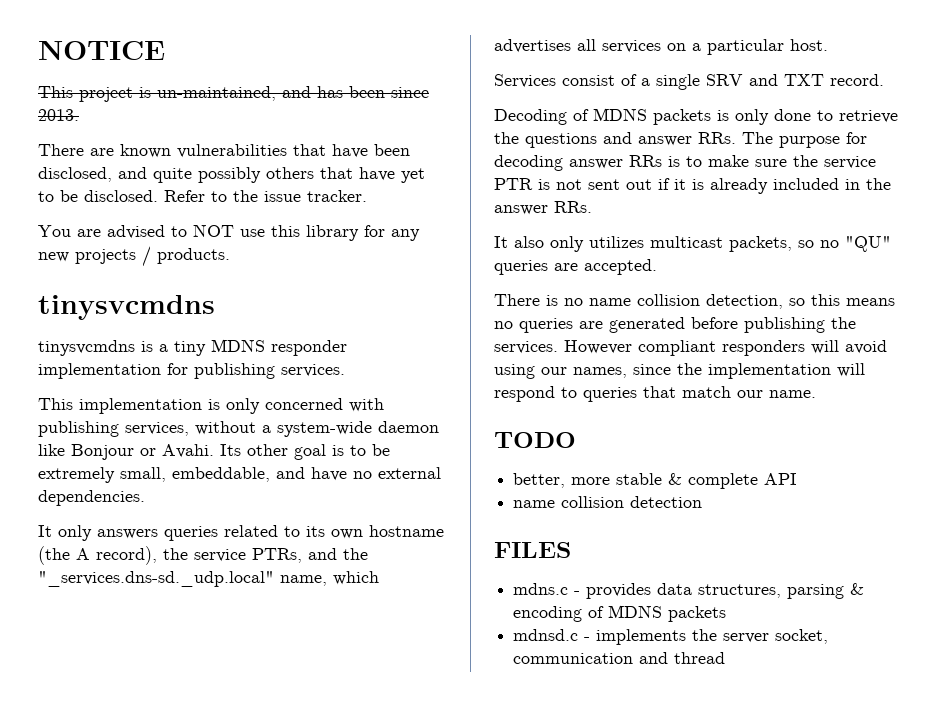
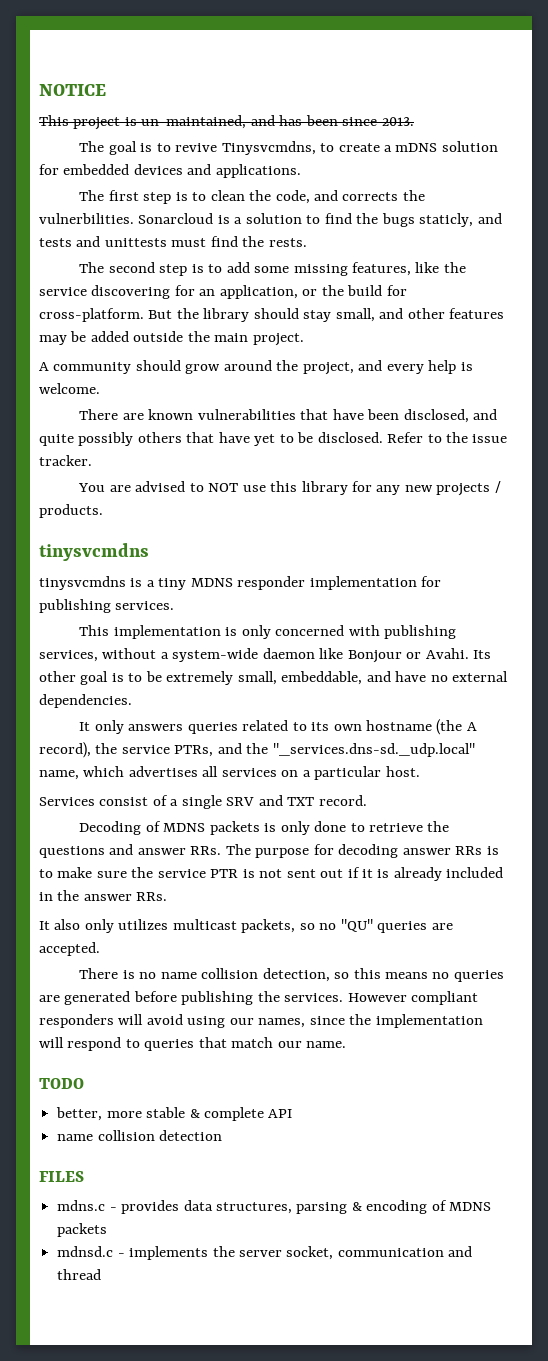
(79, 115) none -> [79,141,498,155] [39,164,301,178] [79,190,425,204] [39,213,502,227] [39,236,307,247] [79,262,466,276] [39,285,407,299] [39,308,505,322] [39,331,304,346] [39,360,473,375] [39,383,100,394] // The goal is to revive Tinysvcmdns, to create a mDNS solution for embedded devices and applications. // The first step is to clean the code, and corrects the vulnerbilities. Sonarcloud is a solution to find the bugs staticly, and tests and unittests must find the rests. // The second step is to add some missing features, like the service discovering for an application, or the build for cross-platform. But the library should stay small, and other features may be added outside the main project. // A community should grow around the project, and every help is welcome.

